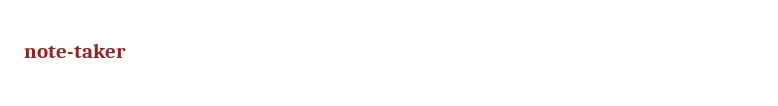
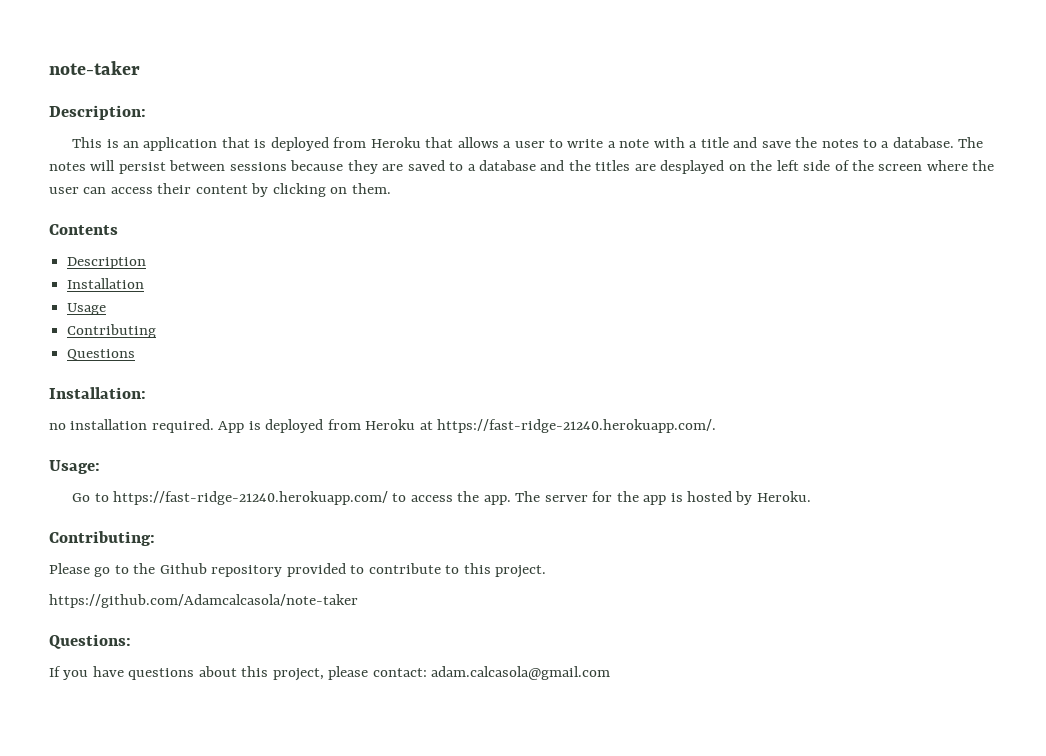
(126, 50) none -> [49,105,146,120] [72,137,984,151] [49,160,995,174] [49,183,391,197] [49,224,118,235] [67,257,147,269] [67,278,145,289] [67,303,107,315] [67,324,157,338] [67,349,136,360] [49,387,146,399] [49,419,717,433] [49,460,100,474] [72,491,811,505] [49,531,155,546] [49,563,547,578] [49,594,358,608] [49,634,131,649] [49,666,611,681] // Description: // This is an application that is deployed from Heroku that allows a user to write a note with a title and save the notes to a database. The notes will persist between sessions because they are saved to a database and the titles are desplayed on the left side of the screen where the user can access their content by clicking on them. // Contents // Description // Installation // Usage // Contributing // Questions // Installation: // no installation required. App is deployed from Heroku at https://fast-ridge-21240.herokuapp.com/. // Usage: // Go to https://fast-ridge-21240.herokuapp.com/ to access the app. The server for the app is hosted by Heroku. // Contributing: // Please go to the Github repository provided to contribute to this project. // https://github.com/Adamcalcasola/note-taker // Questions: // If you have questions about this project, please contact: adam.calcasola@gmail.com

